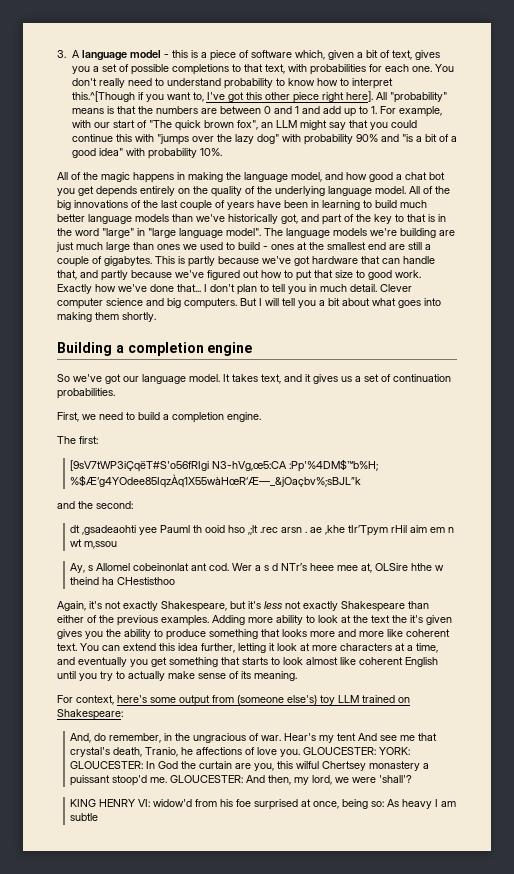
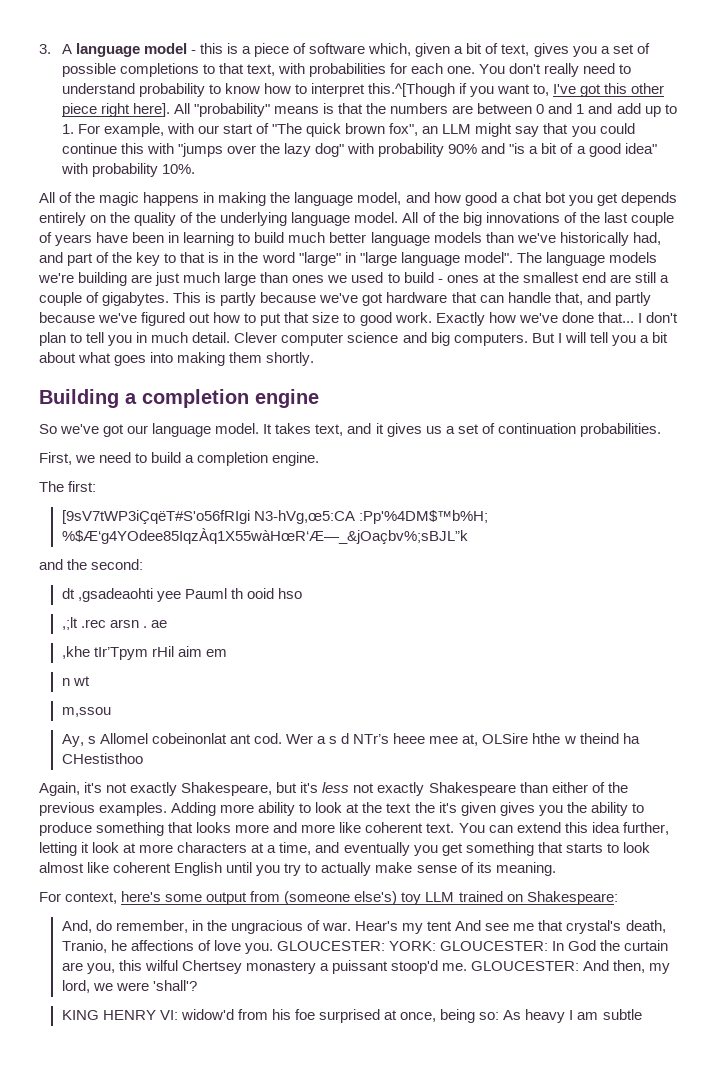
[281,214,298,224] got, -> [632,232,661,245] had,
(246, 529) none -> (303, 593) //
(323, 530) none -> (167, 624) //
(446, 530) none -> (227, 653) //
(83, 543) none -> (90, 681) //

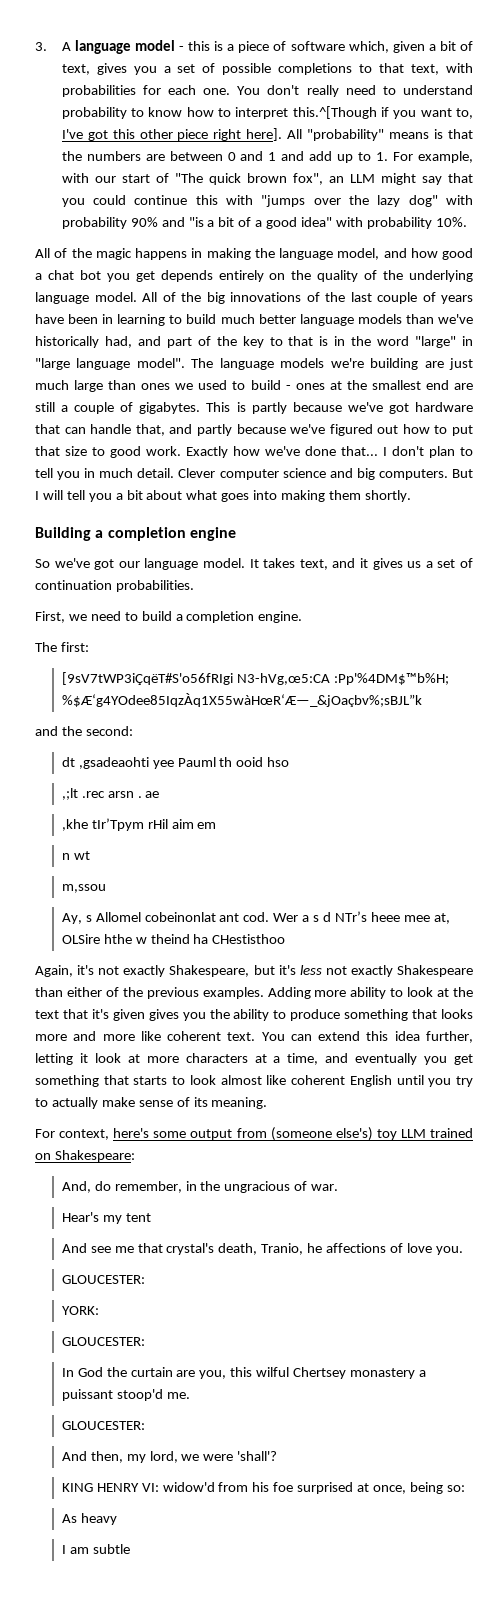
[414,802,435,813] the -> [62,1009,88,1019] that
(352, 926) none -> (339, 1187) //
(453, 926) none -> (151, 1217) //
[277,941,386,951] GLOUCESTER: -> [61,1275,145,1284] // GLOUCESTER: //
[440,941,549,951] GLOUCESTER: -> [61,1337,145,1346] // GLOUCESTER: //
[471,961,580,971] GLOUCESTER: -> [61,1421,145,1430] // GLOUCESTER: //
(500, 1016) none -> (465, 1488) //
(566, 1016) none -> (117, 1519) //

